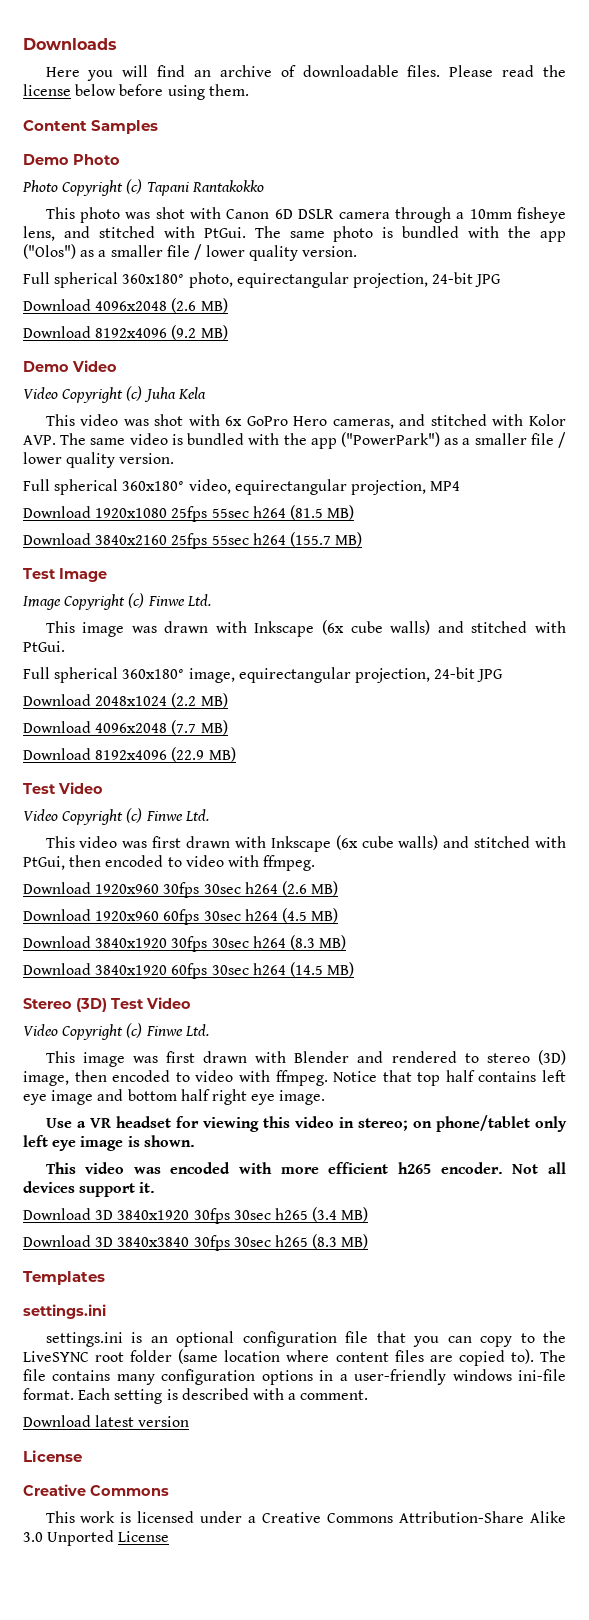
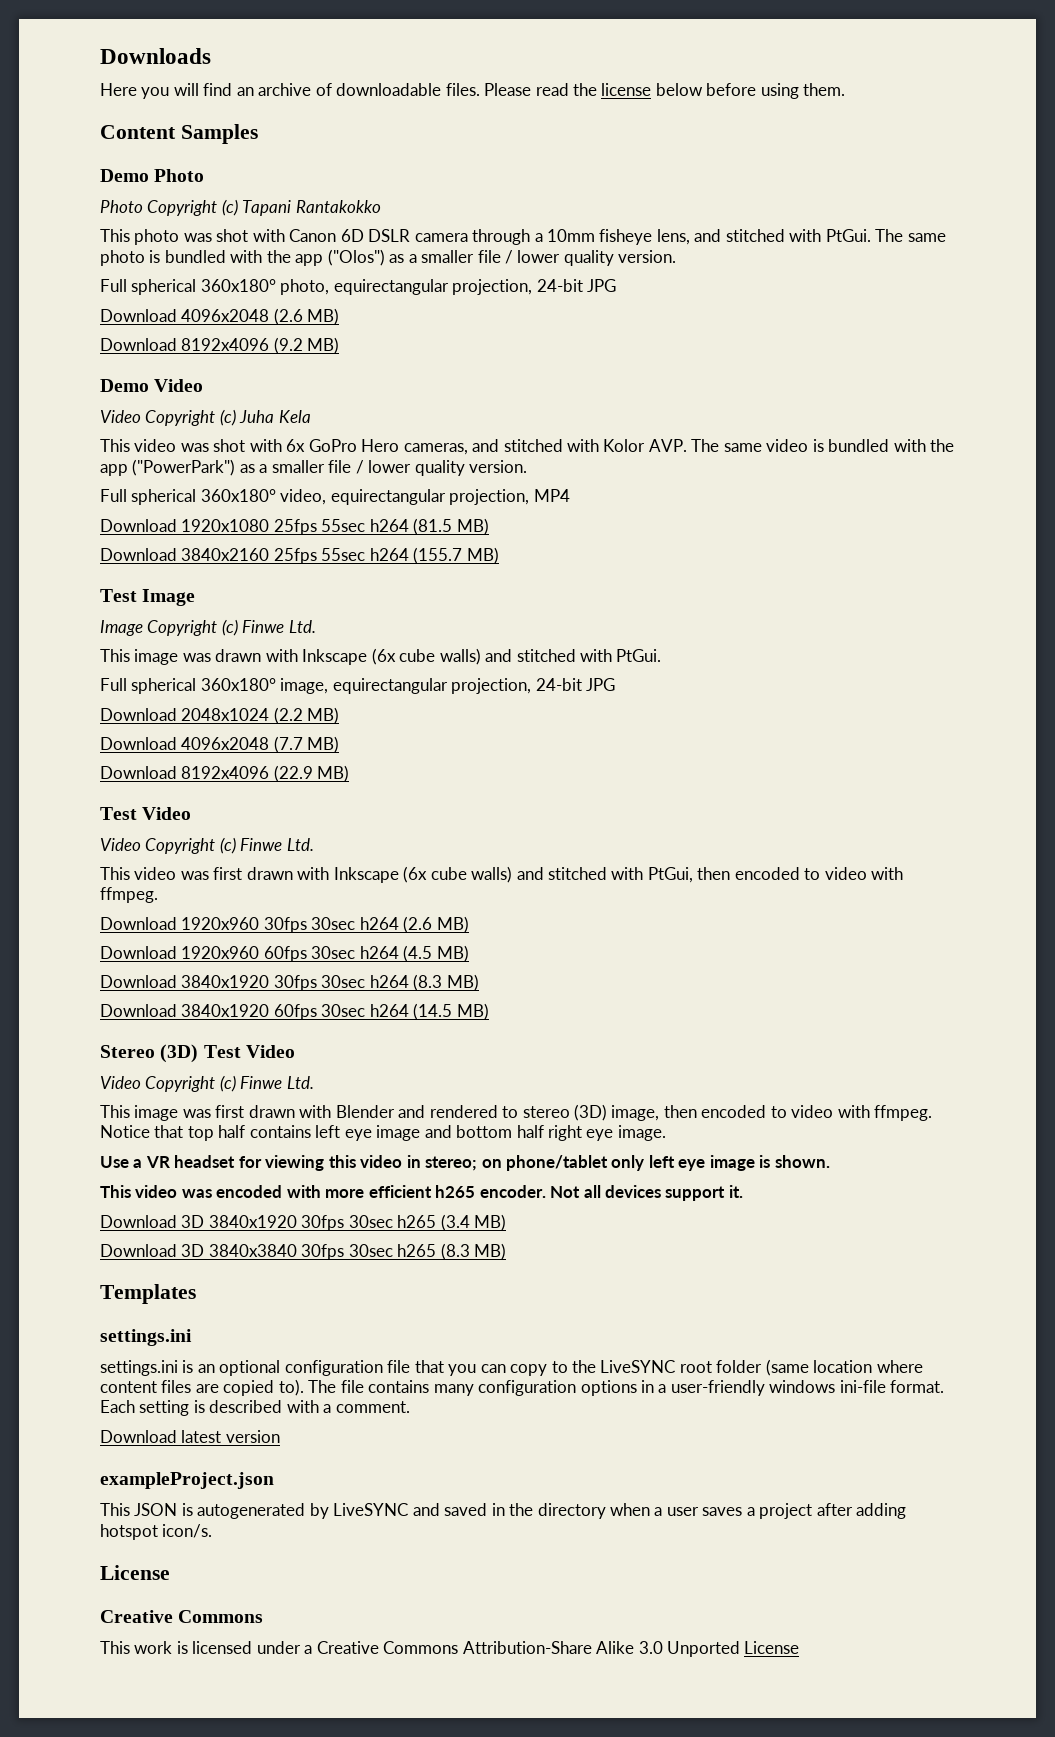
(190, 1421) none -> [100,1472,274,1489] [100,1503,907,1519] [100,1524,213,1540] // exampleProject.json // This JSON is autogenerated by LiveSYNC and saved in the directory when a user saves a project after adding hotspot icon/s.

